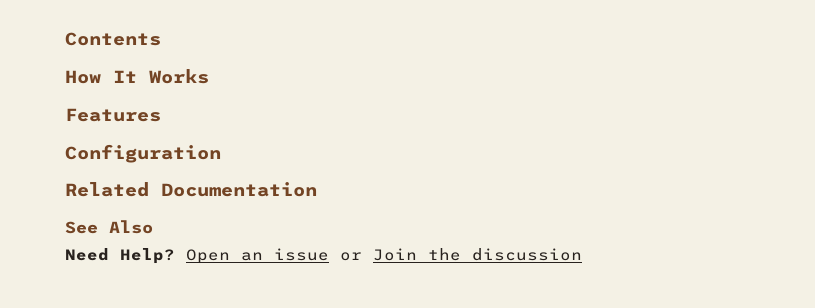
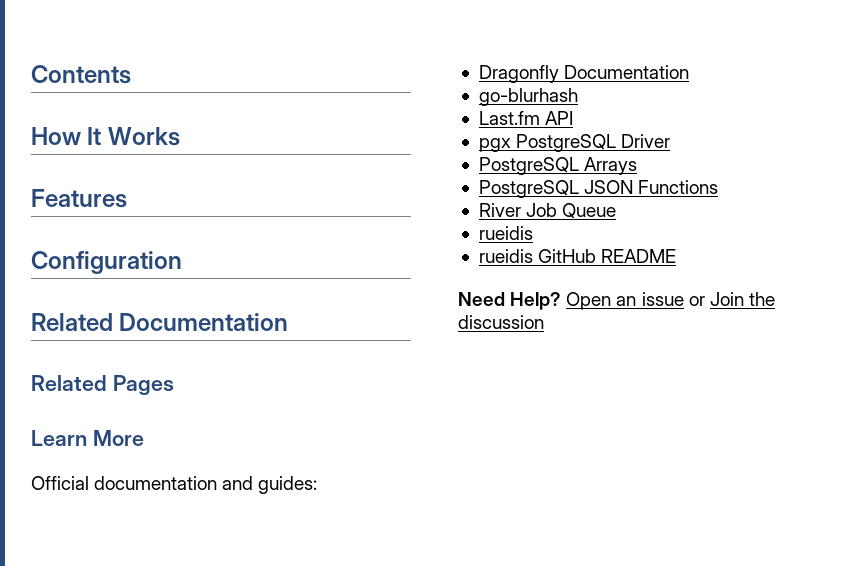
[65,220,153,234] See Also -> [31,375,174,396] [31,430,144,446] [31,476,318,494] [478,65,690,83] [478,88,578,106] [478,111,574,125] [478,134,671,152] [478,157,638,175] [478,180,719,198] [478,203,617,219] [478,226,533,240] [478,249,677,263] Related Pages // Learn More // Official documentation and guides: // Dragonfly Documentation // go-blurhash // Last.fm API // pgx PostgreSQL Driver // PostgreSQL Arrays // PostgreSQL JSON Functions // River Job Queue // rueidis // rueidis GitHub README

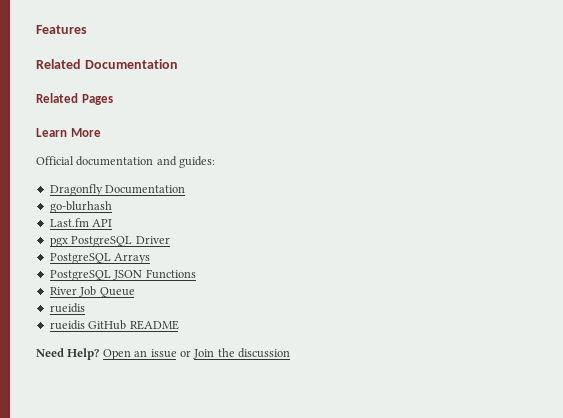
[31,65,131,84] [31,127,180,146] Contents // How It Works // -> (36, 29) none
[31,251,182,274] // Configuration -> (87, 29) none

